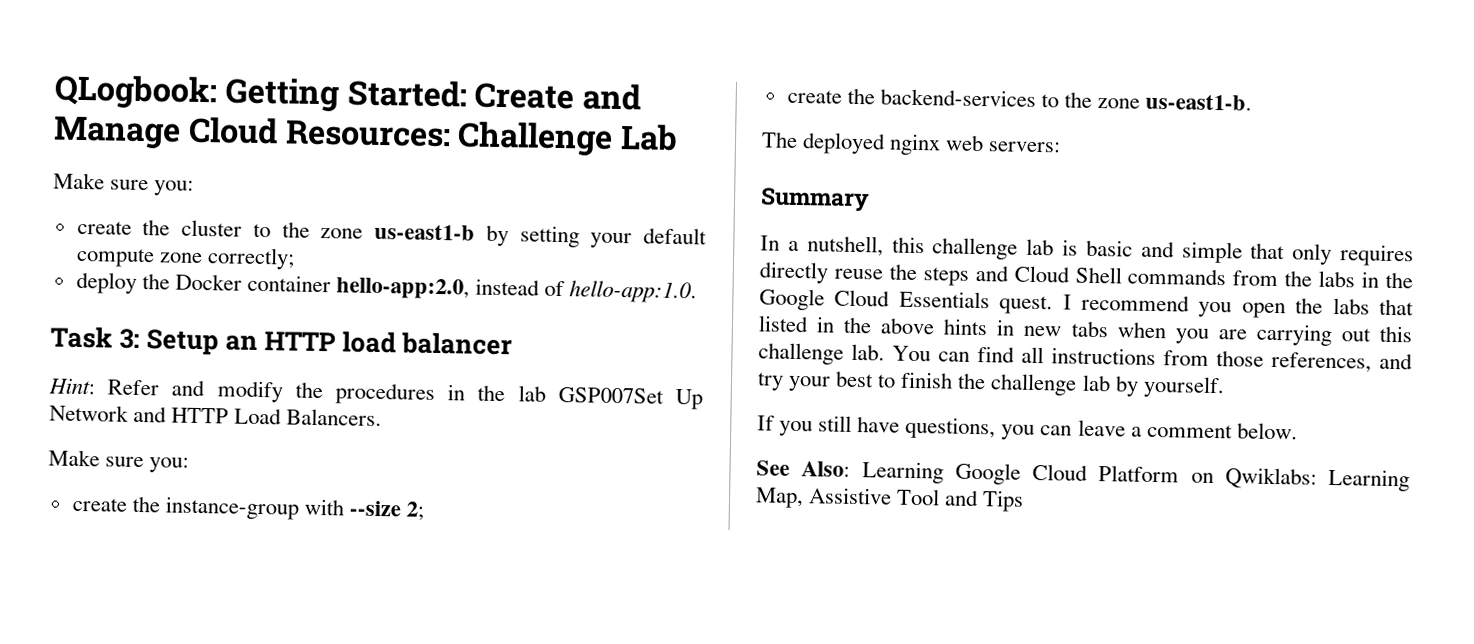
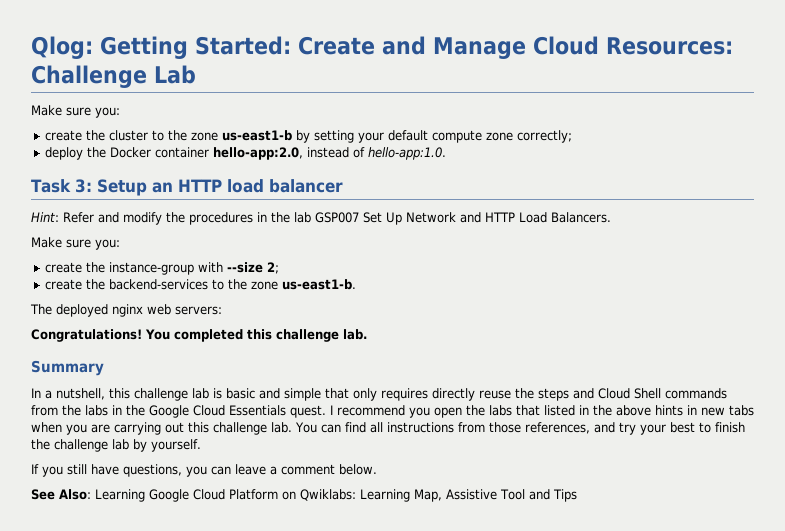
[54,74,218,110] QLogbook: -> [31,36,93,59] Qlog:
[557,387,664,404] GSP007Set -> [315,212,382,223] GSP007 Set
(1062, 147) none -> [31,329,367,342] // Congratulations! You completed this challenge lab.

